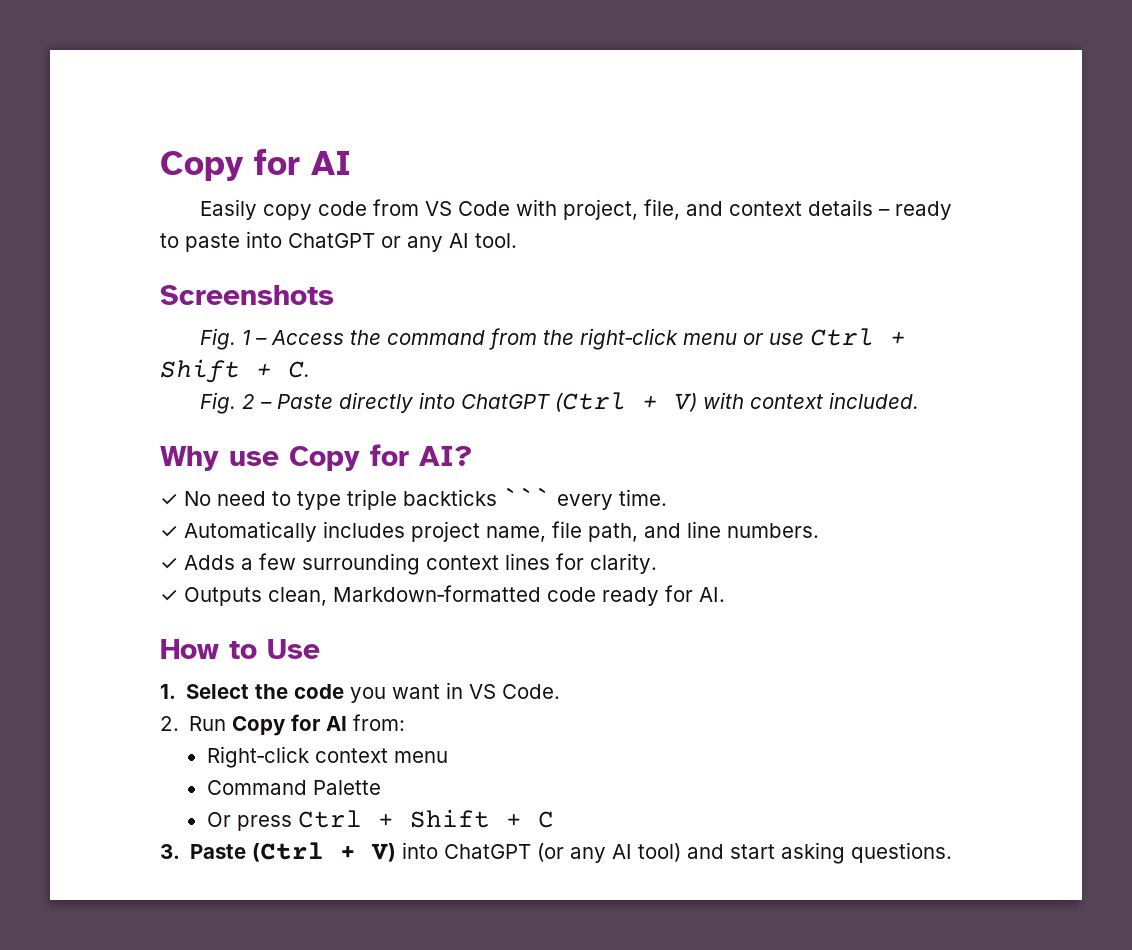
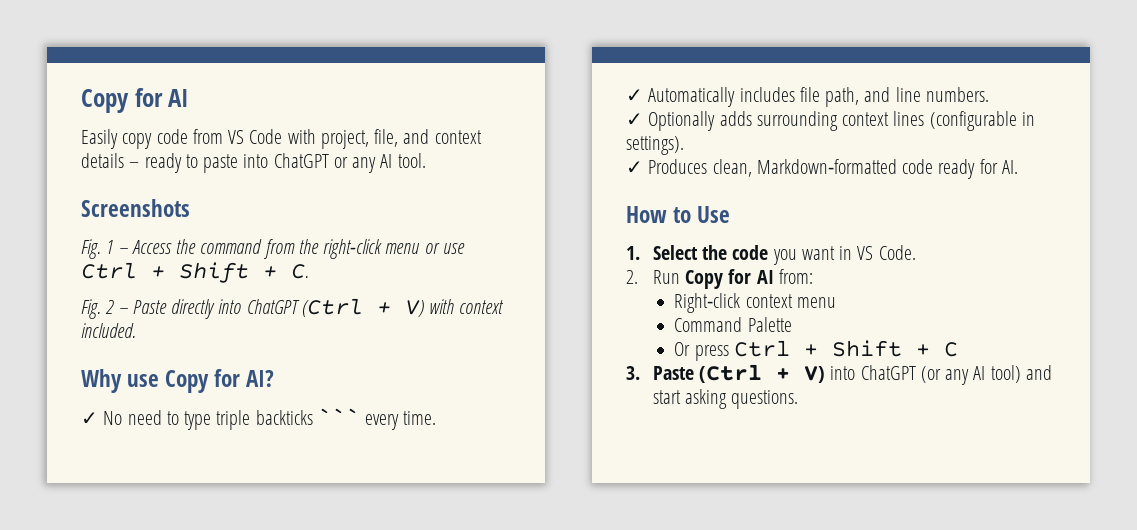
[411,521,546,542] project name, -> (795, 94) none
[184,553,657,575] [160,587,262,606] Adds a few surrounding context lines for clarity. // ✓ Outputs -> [648,111,1035,131] [626,136,684,155] [626,159,708,174] Optionally adds surrounding context lines (configurable in settings). // ✓ Produces

